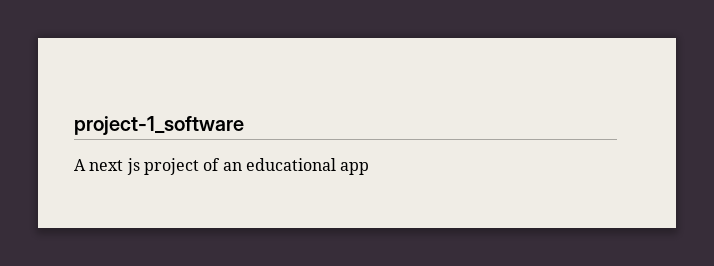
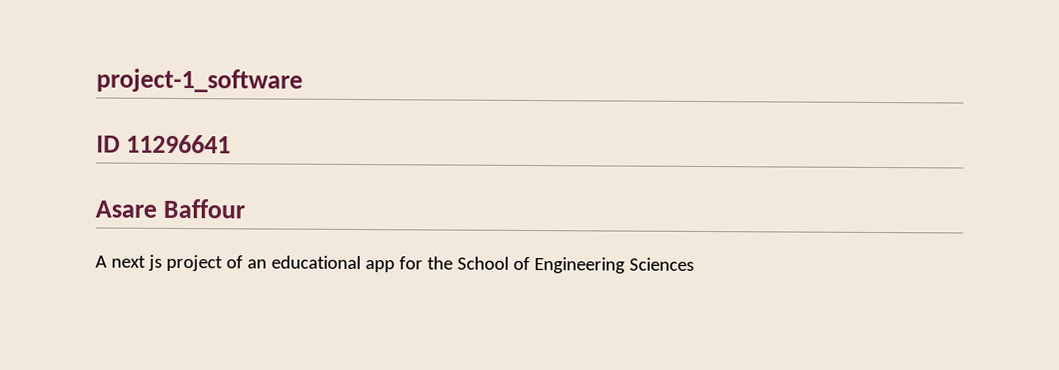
(244, 126) none -> [96,134,232,154] [95,198,246,219] // ID 11296641 // Asare Baffour
(370, 168) none -> [398,256,694,274] for the School of Engineering Sciences

